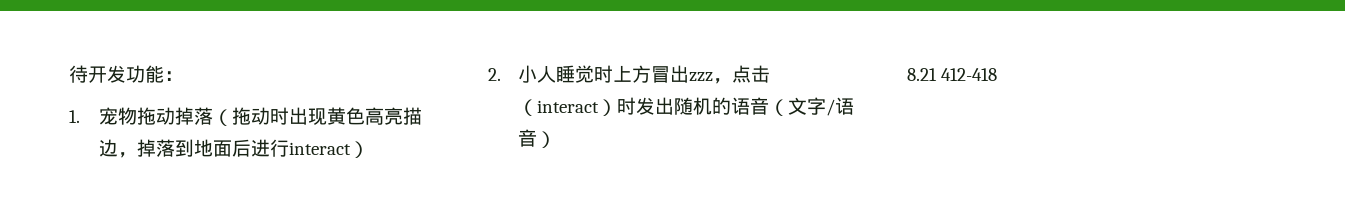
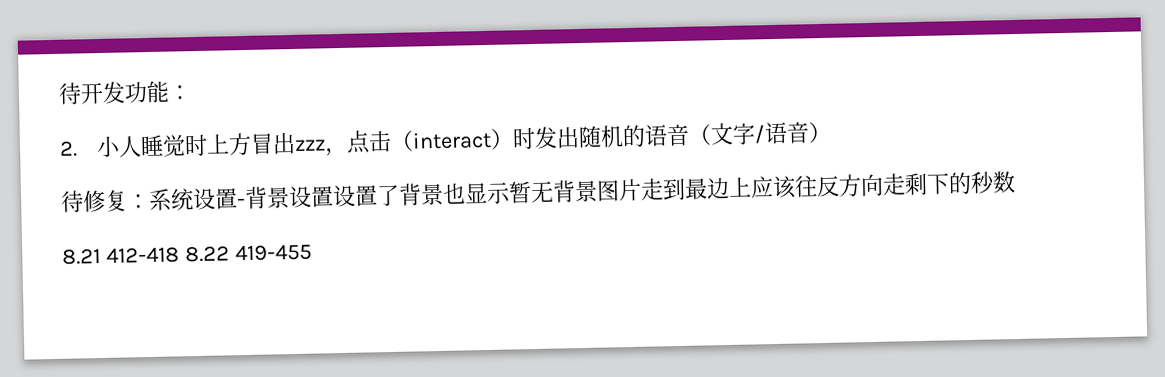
[69,107,422,126] [98,139,369,158] // 1.宠物拖动掉落（拖动时出现黄色高亮描边，掉落到地面后进行interact） -> (192, 92) none
(556, 139) none -> [60,171,1016,213] // 待修复：系统设置-背景设置设置了背景也显示暂无背景图片走到最边上应该往反方向走剩下的秒数
(998, 74) none -> [184,243,312,263] 8.22 419-455

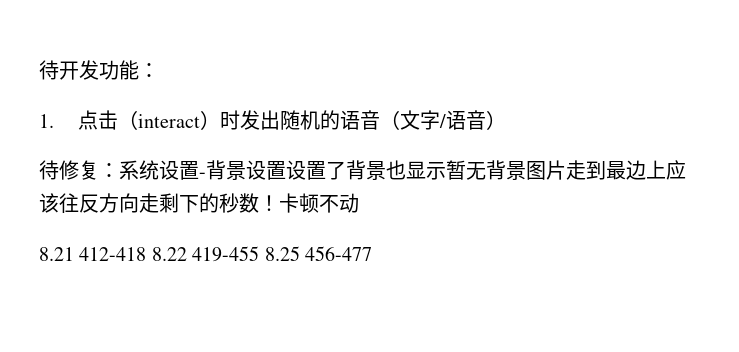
[59,131,349,158] 2.小人睡觉时上方冒出zzz， -> [39,114,54,128] 1.
(1016, 182) none -> [259,193,359,213] ！卡顿不动
(312, 252) none -> [264,246,372,261] 8.25 456-477

